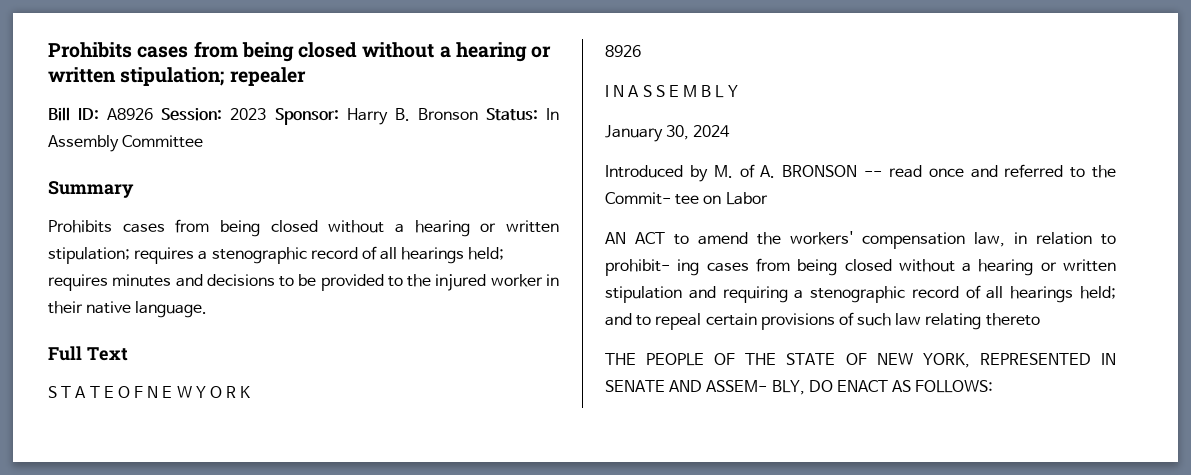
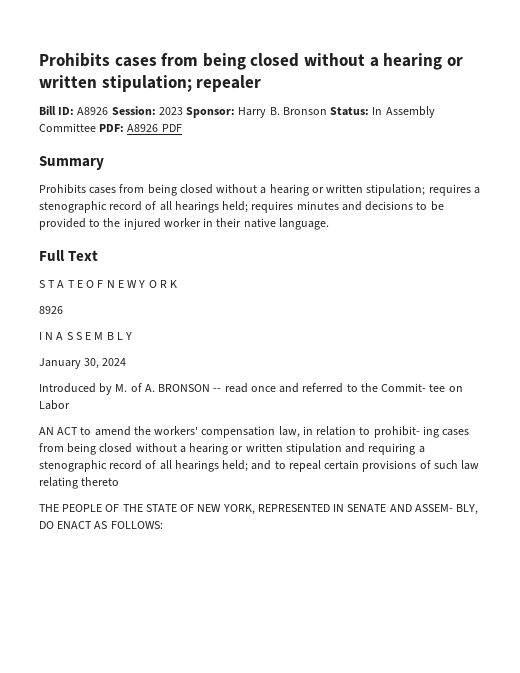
(204, 141) none -> [99,124,182,132] PDF: A8926 PDF

